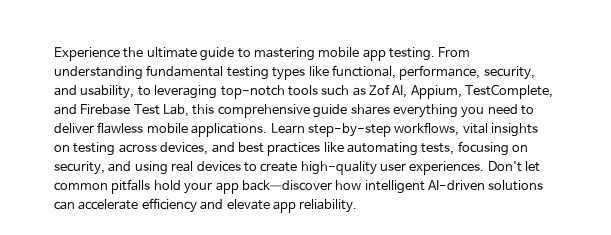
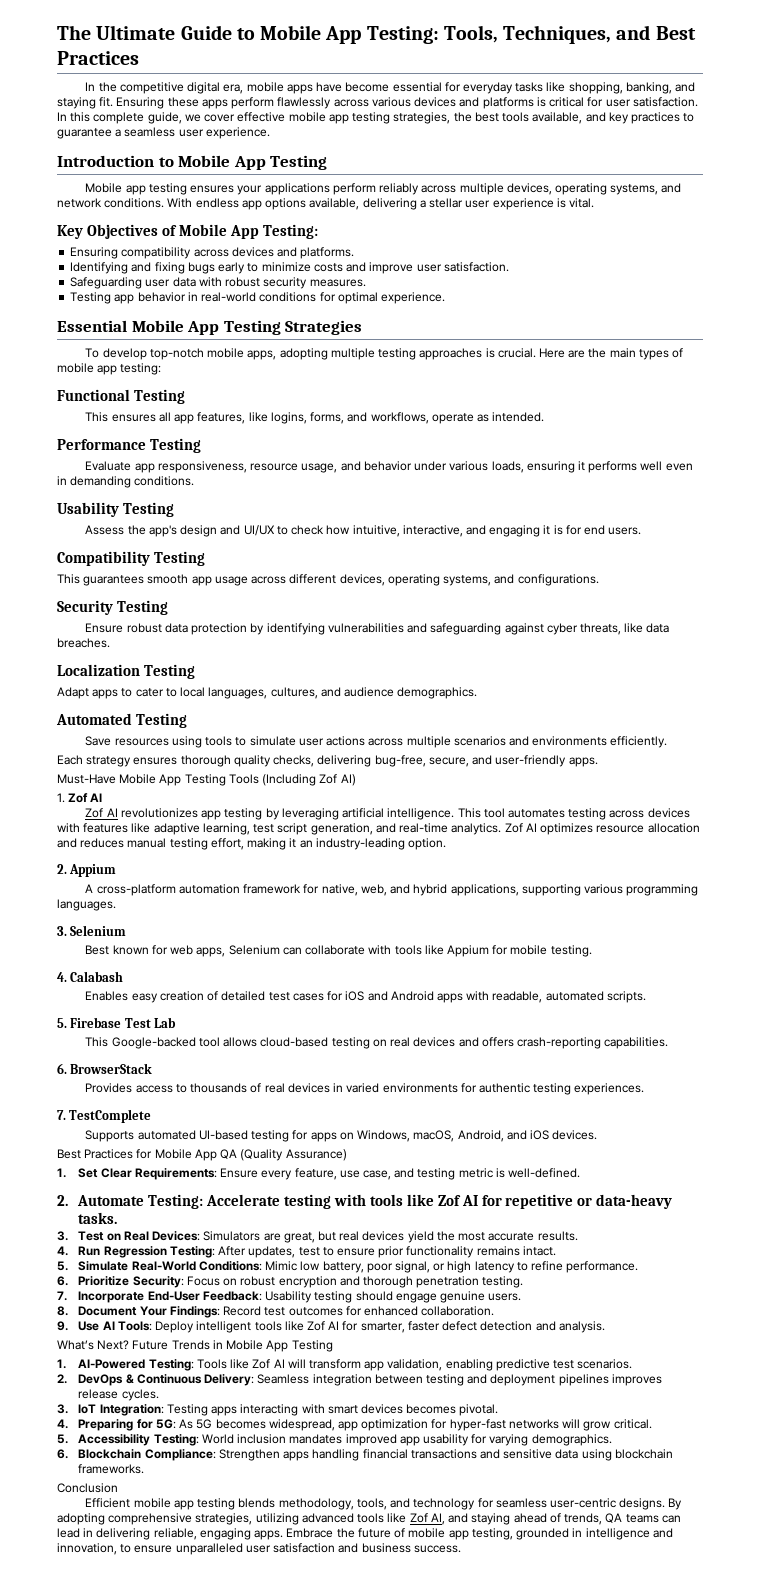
[54,47,471,61] [54,65,535,80] [54,84,554,99] [54,104,535,118] [54,122,538,137] [54,141,529,156] [54,161,541,175] [54,179,544,194] [54,198,358,213] Experience the ultimate guide to mastering mobile app testing. From understanding fundamental testing types like functional, performance, security, and usability, to leveraging top-notch tools such as Zof AI, Appium, TestComplete, and Firebase Test Lab, this comprehensive guide shares everything you need to deliver flawless mobile applications. Learn step-by-step workflows, vital insights on testing across devices, and best practices like automating tests, focusing on security, and using real devices to create high-quality user experiences. Don't let common pitfalls hold your app back—discover how intelligent AI-driven solutions can accelerate efficiency and elevate app reliability. -> [57,25,696,44] [57,51,139,65] [85,82,696,94] [57,97,698,109] [57,112,695,124] [57,127,270,139] [57,155,328,170] [85,183,682,195] [57,198,595,210] [57,224,318,239] [70,247,355,259] [70,262,509,274] [70,277,366,289] [70,292,446,304] [57,320,363,335] [85,348,684,360] [57,363,162,375] [57,389,185,404] [85,412,545,424] [57,438,201,453] [85,461,693,473] [57,476,195,488] [57,502,174,517] [85,525,642,537] [57,551,205,566] [57,574,599,586] [57,600,168,615] [85,623,670,635] [57,638,110,648] [57,664,195,679] [57,687,478,699] [56,713,187,728] [85,736,668,748] [57,755,598,767] [57,774,356,786] [57,793,103,803] [85,808,690,820] [57,823,700,835] [57,838,447,850] [57,864,117,877] [85,884,699,896] [57,899,116,911] [57,925,127,936] [85,945,592,957] [57,971,124,982] [85,991,646,1003] [57,1017,177,1028] [85,1037,669,1049] [57,1063,153,1074] [85,1083,645,1095] [57,1109,152,1123] [85,1130,598,1142] [57,1149,347,1161] [57,1168,581,1180] [57,1194,673,1209] [78,1212,118,1224] [57,1231,578,1243] [57,1246,556,1258] [57,1261,639,1273] [57,1276,524,1288] [57,1291,522,1303] [57,1306,495,1318] [57,1321,605,1333] [57,1340,333,1352] [57,1359,633,1371] [57,1374,662,1386] [78,1389,159,1401] [57,1404,499,1416] [57,1419,652,1431] [57,1434,612,1446] [57,1449,673,1461] [78,1464,145,1474] [57,1483,118,1493] [85,1498,683,1510] [57,1513,681,1525] [57,1528,673,1540] [57,1543,461,1555] The Ultimate Guide to Mobile App Testing: Tools, Techniques, and Best Practices // In the competitive digital era, mobile apps have become essential for everyday tasks like shopping, banking, and staying fit. Ensuring these apps perform flawlessly across various devices and platforms is critical for user satisfaction. In this complete guide, we cover effective mobile app testing strategies, the best tools available, and key practices to guarantee a seamless user experience. // Introduction to Mobile App Testing // Mobile app testing ensures your applications perform reliably across multiple devices, operating systems, and network conditions. With endless app options available, delivering a stellar user experience is vital. // Key Objectives of Mobile App Testing: // Ensuring compatibility across devices and platforms. // Identifying and fixing bugs early to minimize costs and improve user satisfaction. // Safeguarding user data with robust security measures. // Testing app behavior in real-world conditions for optimal experience. // Essential Mobile App Testing Strategies // To develop top-notch mobile apps, adopting multiple testing approaches is crucial. Here are the main types of mobile app testing: // Functional Testing // This ensures all app features, like logins, forms, and workflows, operate as intended. // Performance Testing // Evaluate app responsiveness, resource usage, and behavior under various loads, ensuring it performs well even in demanding conditions. // Usability Testing // Assess the app's design and UI/UX to check how intuitive, interactive, and engaging it is for end users. // Compatibility Testing // This guarantees smooth app usage across different devices, operating systems, and configurations. // Security Testing // Ensure robust data protection by identifying vulnerabilities and safeguarding against cyber threats, like data breaches. // Localization Testing // Adapt apps to cater to local languages, cultures, and audience demographics. // Automated Testing // Save resources using tools to simulate user actions across multiple scenarios and environments efficiently. // Each strategy ensures thorough quality checks, delivering bug-free, secure, and user-friendly apps. // Must-Have Mobile App Testing Tools (Including Zof AI) // 1. Zof AI // Zof AI revolutionizes app testing by leveraging artificial intelligence. This tool automates testing across devices with features like adaptive learning, test script generation, and real-time analytics. Zof AI optimizes resource allocation and reduces manual testing effort, making it an industry-leading option. // 2. Appium // A cross-platform automation framework for native, web, and hybrid applications, supporting various programming languages. // 3. Selenium // Best known for web apps, Selenium can collaborate with tools like Appium for mobile testing. // 4. Calabash // Enables easy creation of detailed test cases for iOS and Android apps with readable, automated scripts. // 5. Firebase Test Lab // This Google-backed tool allows cloud-based testing on real devices and offers crash-reporting capabilities. // 6. BrowserStack // Provides access to thousands of real devices in varied environments for authentic testing experiences. // 7. TestComplete // Supports automated UI-based testing for apps on Windows, macOS, Android, and iOS devices. // Best Practices for Mobile App QA (Quality Assurance) // 1. Set Clear Requirements: Ensure every feature, use case, and testing metric is well-defined. // 2. Automate Testing: Accelerate testing with tools like Zof AI for repetitive or data-heavy tasks. // 3. Test on Real Devices: Simulators are great, but real devices yield the most accurate results. // 4. Run Regression Testing: After updates, test to ensure prior functionality remains intact. // 5. Simulate Real-World Conditions: Mimic low battery, poor signal, or high latency to refine performance. // 6. Prioritize Security: Focus on robust encryption and thorough penetration testing. // 7. Incorporate End-User Feedback: Usability testing should engage genuine users. // 8. Document Your Findings: Record test outcomes for enhanced collaboration. // 9. Use AI Tools: Deploy intelligent tools like Zof AI for smarter, faster defect detection and analysis. // What’s Next? Future Trends in Mobile App Testing // 1. AI-Powered Testing: Tools like Zof AI will transform app validation, enabling predictive test scenarios. // 2. DevOps & Continuous Delivery: Seamless integration between testing and deployment pipelines improves release cycles. // 3. IoT Integration: Testing apps interacting with smart devices becomes pivotal. // 4. Preparing for 5G: As 5G becomes widespread, app optimization for hyper-fast networks will grow critical. // 5. Accessibility Testing: World inclusion mandates improved app usability for varying demographics. // 6. Blockchain Compliance: Strengthen apps handling financial transactions and sensitive data using blockchain frameworks. // Conclusion // Efficient mobile app testing blends methodology, tools, and technology for seamless user-centric designs. By adopting comprehensive strategies, utilizing advanced tools like Zof AI, and staying ahead of trends, QA teams can lead in delivering reliable, engaging apps. Embrace the future of mobile app testing, grounded in intelligence and innovation, to ensure unparalleled user satisfaction and business success.

